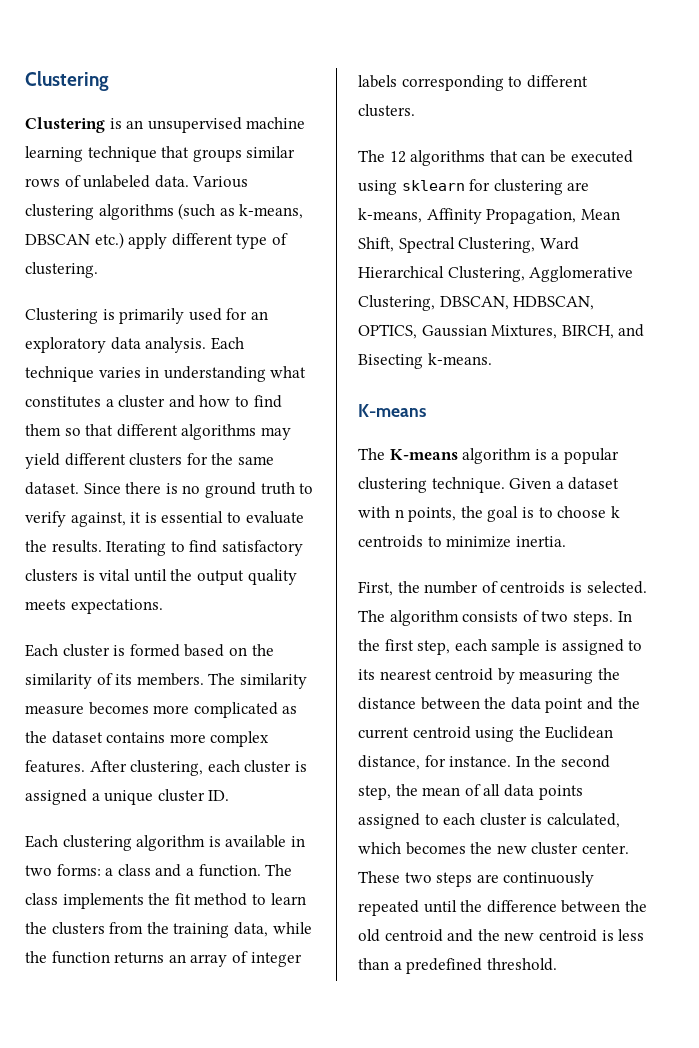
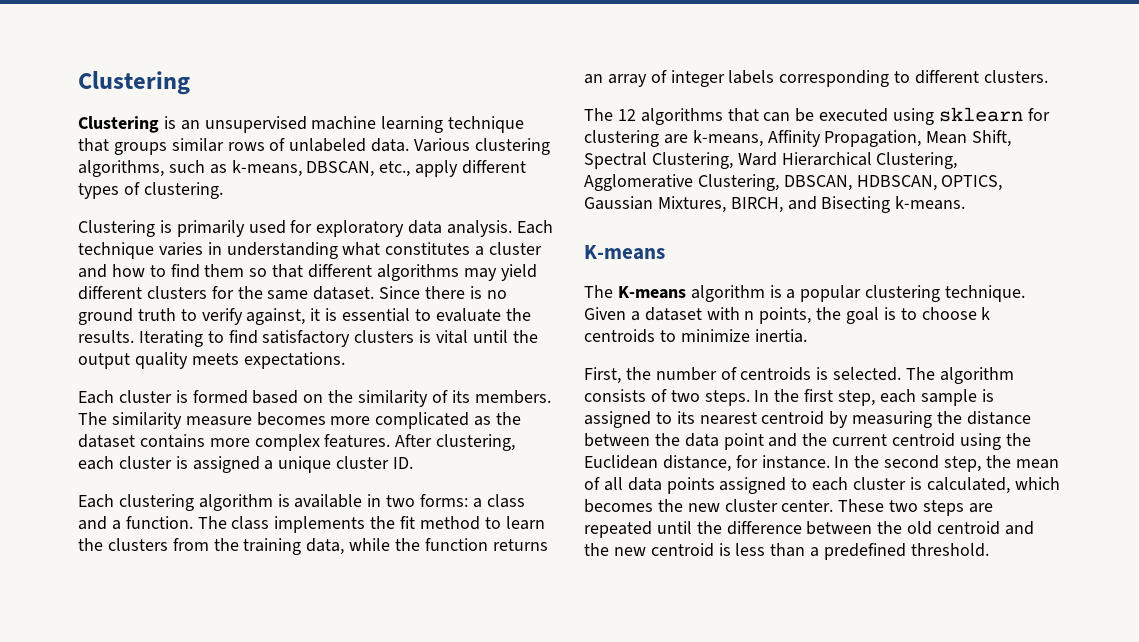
[98,203,304,220] [25,232,124,249] algorithms (such as k-means, DBSCAN etc.) -> [78,160,411,177] algorithms, such as k-means, DBSCAN, etc.,
[236,234,268,249] type -> [78,183,119,199] types
[250,311,268,320] an -> (313, 226) none
[503,871,595,887] continuously -> (993, 508) none

